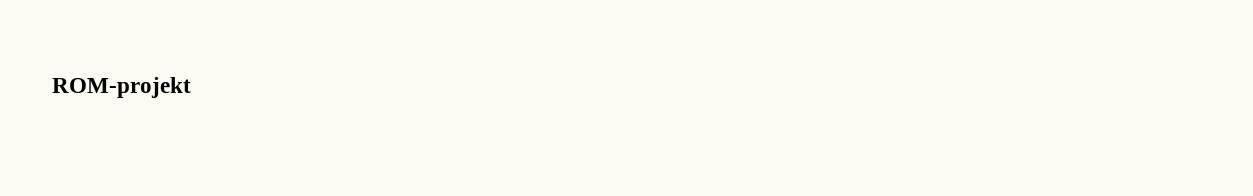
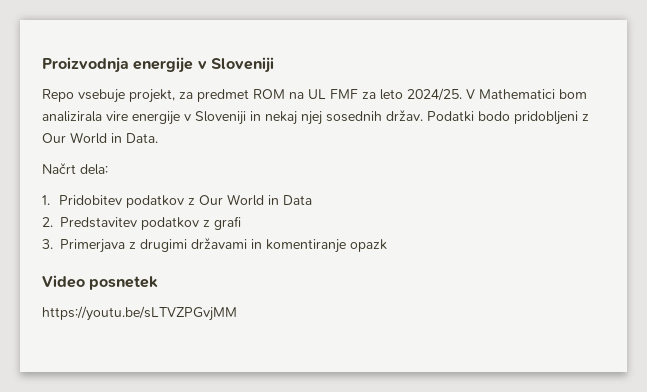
[52,77,191,98] ROM-projekt -> [42,57,274,73] [42,88,587,103] [42,109,589,125] [42,132,158,144] [42,163,108,175] [42,194,313,208] [42,216,241,230] [42,237,387,253] [42,275,159,290] [42,306,237,321] Proizvodnja energije v Sloveniji // Repo vsebuje projekt, za predmet ROM na UL FMF za leto 2024/25. V Mathematici bom analizirala vire energije v Sloveniji in nekaj njej sosednih držav. Podatki bodo pridobljeni z Our World in Data. // Načrt dela: // 1. Pridobitev podatkov z Our World in Data // 2. Predstavitev podatkov z grafi // 3. Primerjava z drugimi državami in komentiranje opazk // Video posnetek // https://youtu.be/sLTVZPGvjMM

